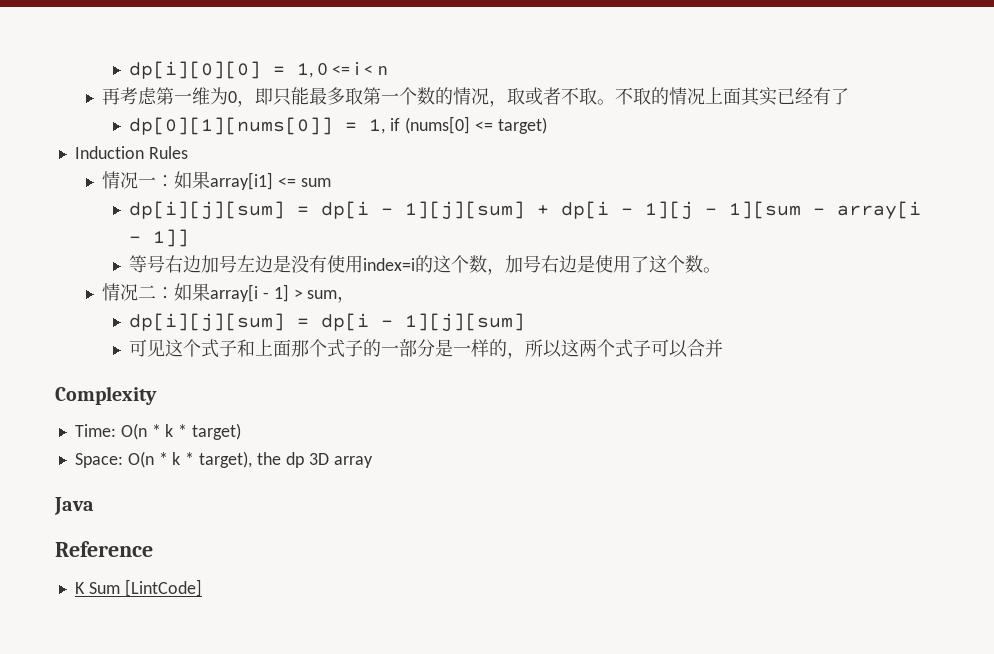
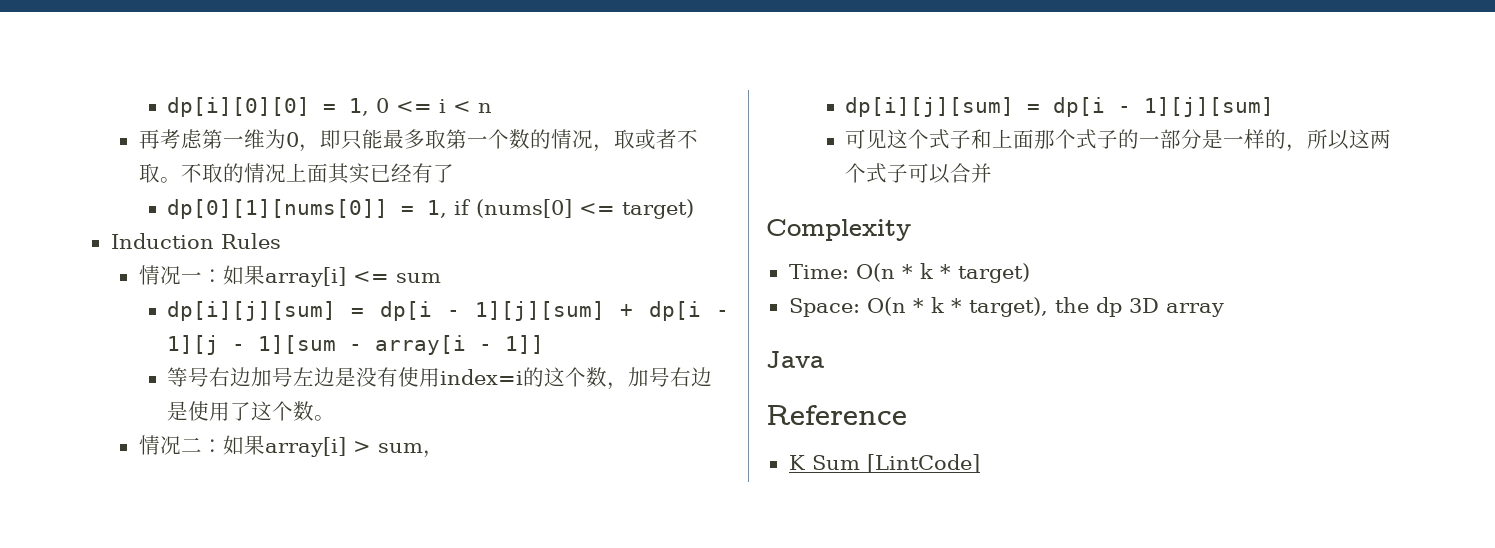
[210,172,274,190] array[i1] -> [264,267,346,287] array[i]
[210,284,289,302] array[i - 1] -> [264,437,346,457] array[i]

